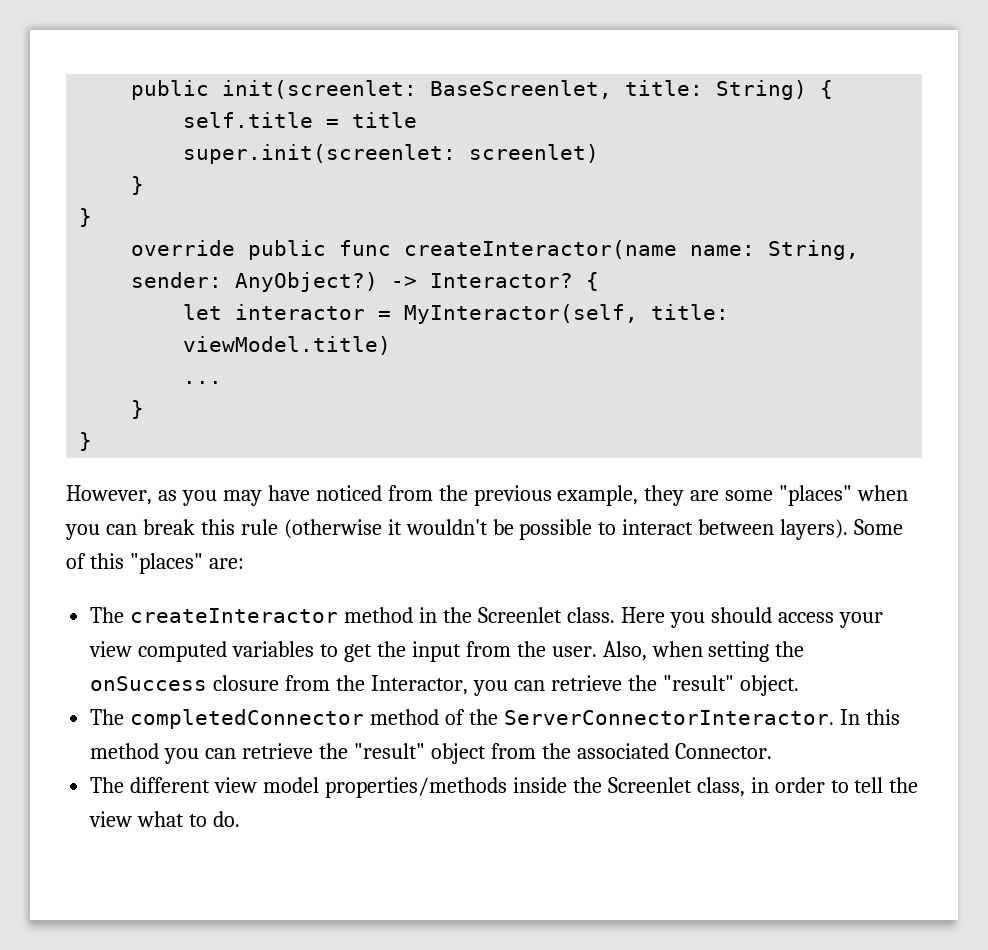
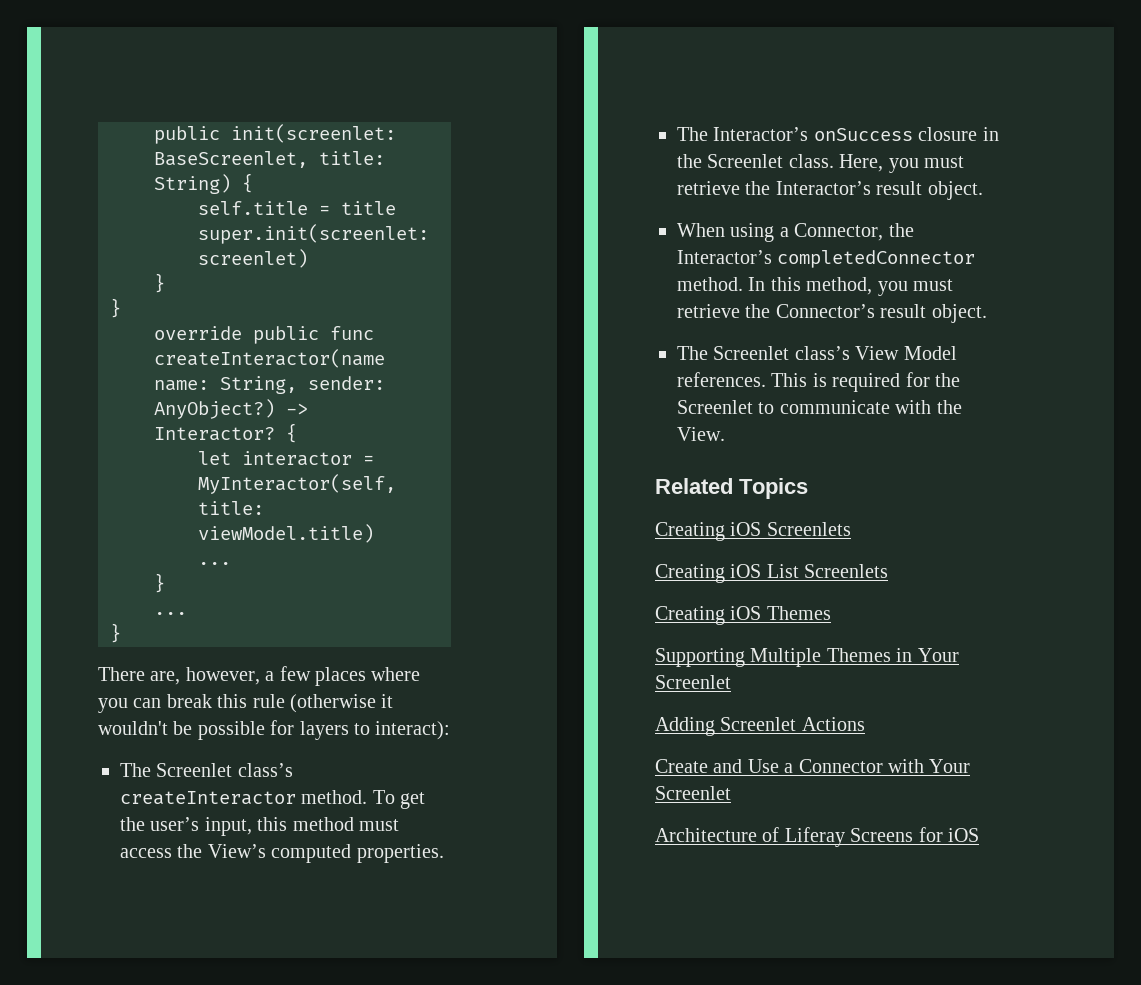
[79,432,93,451] [66,485,909,506] // } // However, as you may have noticed from the previous example, they are some "places" when -> [154,612,187,615] [110,623,121,643] [98,666,421,686] // ... // } // There are, however, a few places where
[598,519,904,540] [66,553,244,574] [90,607,883,628] [89,641,805,662] [90,675,799,696] [90,709,900,729] [90,743,772,764] [90,777,919,798] [89,811,241,827] to interact between layers). Some of this "places" are: // The createInteractor method in the Screenlet class. Here you should access your view computed variables to get the input from the user. Also, when setting the onSuccess closure from the Interactor, you can retrieve the "result" object. // The completedConnector method of the ServerConnectorInteractor. In this method you can retrieve the "result" object from the associated Connector. // The different view model properties/methods inside the Screenlet class, in order to tell the view what to do. -> [270,720,451,740] [120,763,293,777] [120,790,426,809] [120,817,399,836] [120,844,444,863] [677,127,999,141] [677,154,964,173] [677,181,983,200] [677,223,914,242] [677,250,976,268] [677,277,953,296] [677,304,987,323] [677,346,957,360] [677,372,960,392] [677,400,962,414] [677,427,725,441] [655,478,808,499] [655,522,851,541] [655,564,889,583] [655,606,831,625] [655,648,959,667] [655,675,731,689] [655,717,865,736] [655,759,971,773] [655,786,731,800] [655,827,979,847] for layers to interact): // The Screenlet class’s createInteractor method. To get the user’s input, this method must access the View’s computed properties. // The Interactor’s onSuccess closure in the Screenlet class. Here, you must retrieve the Interactor’s result object. // When using a Connector, the Interactor’s completedConnector method. In this method, you must retrieve the Connector’s result object. // The Screenlet class’s View Model references. This is required for the Screenlet to communicate with the View. // Related Topics // Creating iOS Screenlets // Creating iOS List Screenlets // Creating iOS Themes // Supporting Multiple Themes in Your Screenlet // Adding Screenlet Actions // Create and Use a Connector with Your Screenlet // Architecture of Liferay Screens for iOS

